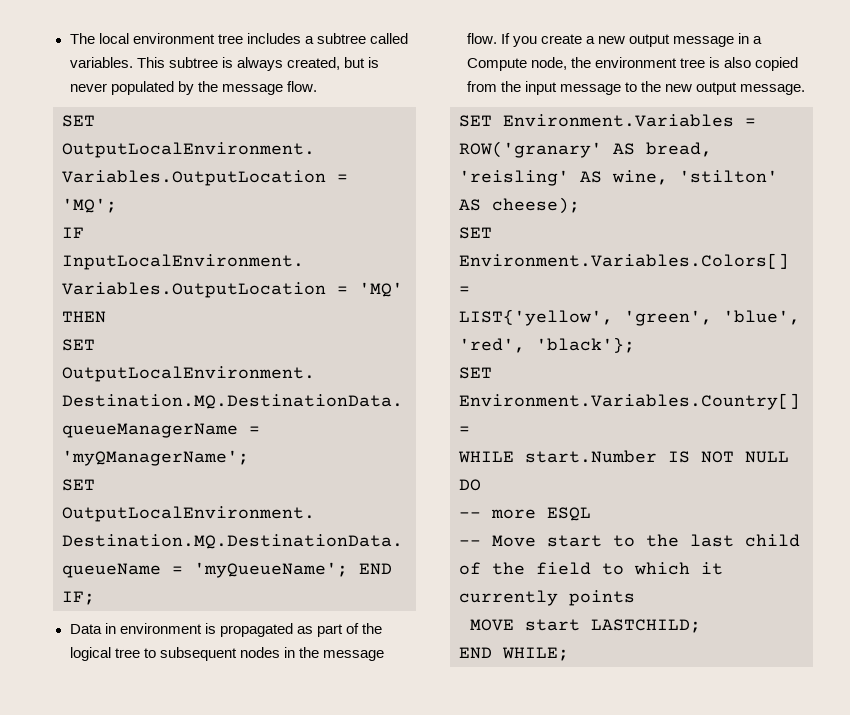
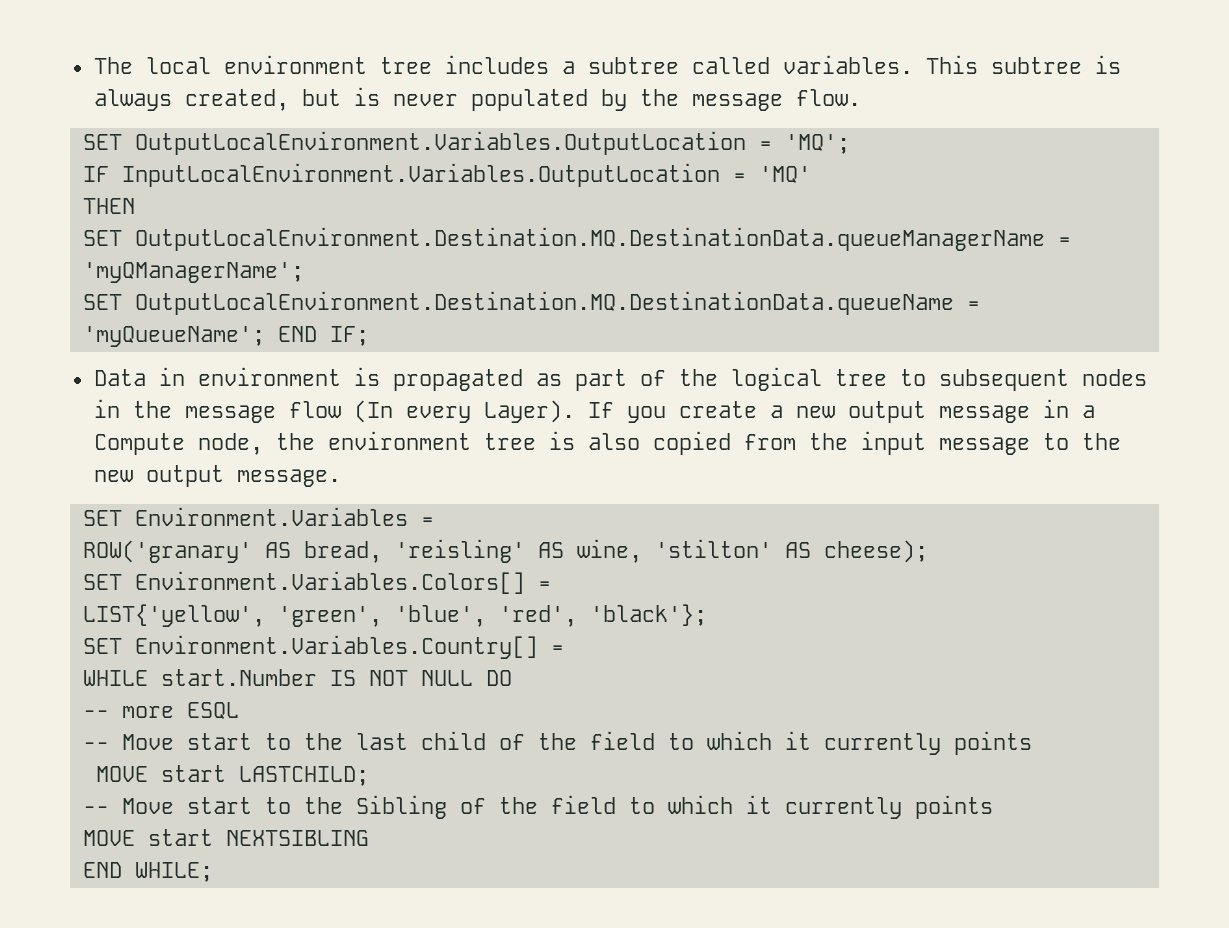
[466,33,497,44] flow. -> [288,400,575,423] flow (In every Layer).
(701, 626) none -> [82,795,993,819] [82,829,369,846] // -- Move start to the Sibling of the field to which it currently points // MOVE start NEXTSIBLING

